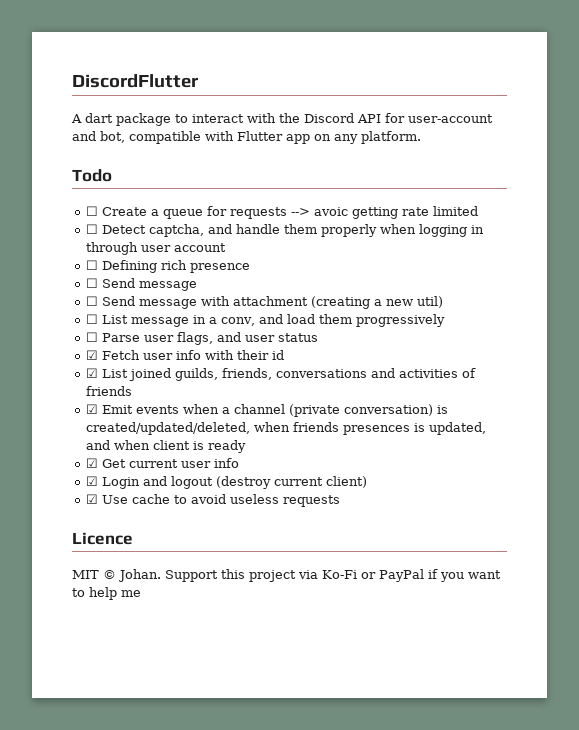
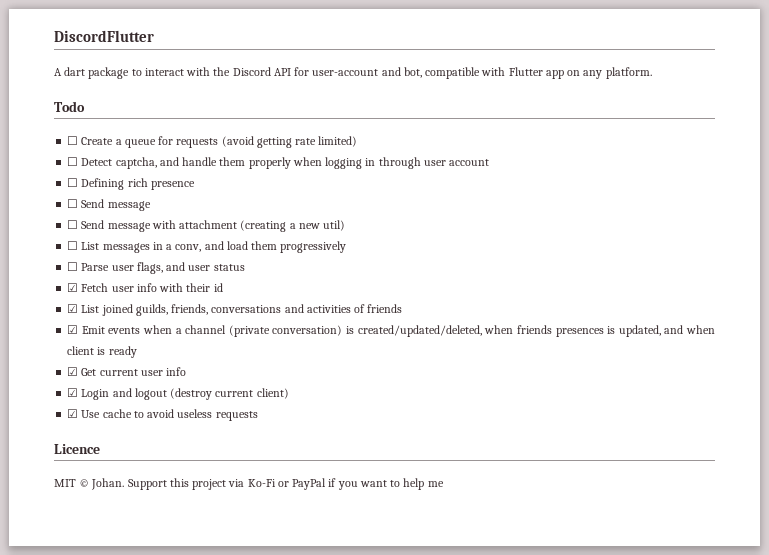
[291,207,349,216] --> avoic -> [221,136,254,147] (avoid
[433,206,479,216] limited -> [318,136,358,147] limited)
[131,317,190,327] message -> [102,243,150,253] messages

